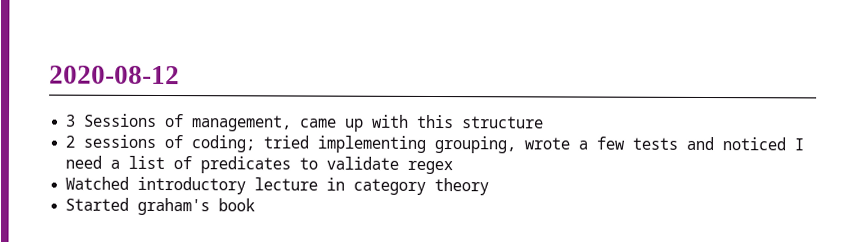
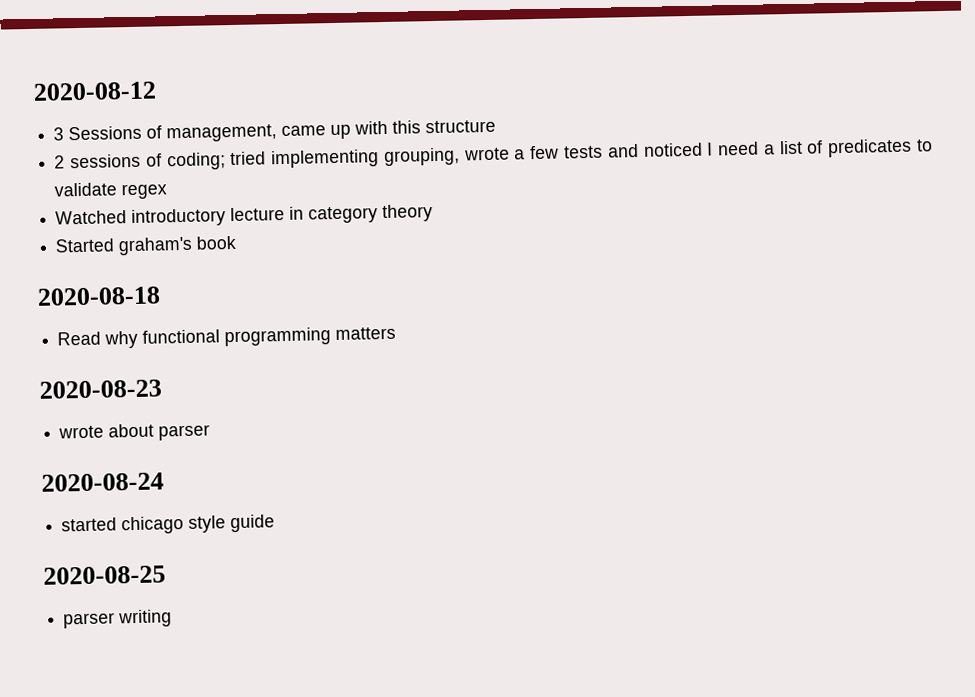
(256, 205) none -> [37,286,161,306] [57,326,397,349] [39,379,162,399] [58,423,211,441] [41,472,164,492] [61,514,276,535] [43,565,166,585] [63,609,173,629] // 2020-08-18 // Read why functional programming matters // 2020-08-23 // wrote about parser // 2020-08-24 // started chicago style guide // 2020-08-25 // parser writing

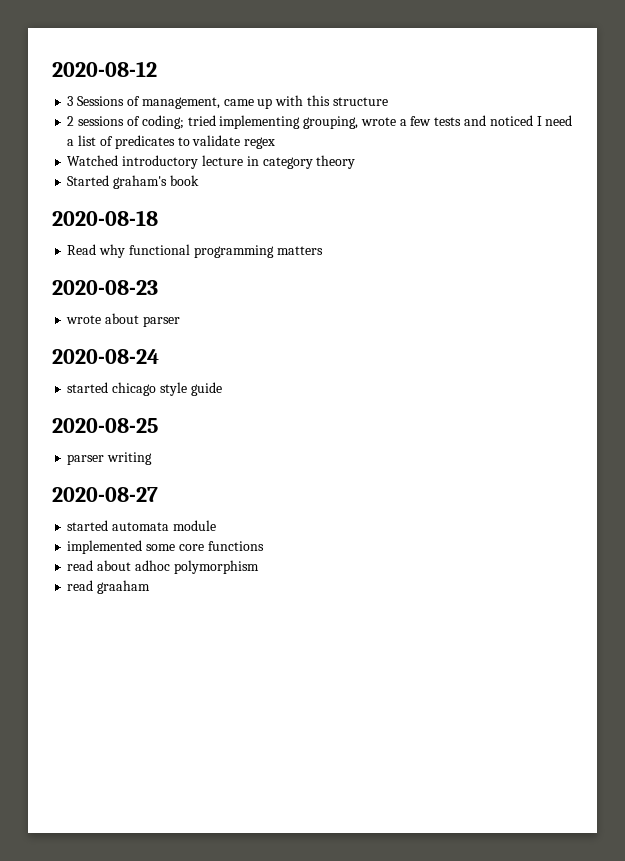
(173, 618) none -> [52,487,158,502] [67,520,216,531] [67,540,264,554] [67,560,259,574] [67,580,151,594] // 2020-08-27 // started automata module // implemented some core functions // read about adhoc polymorphism // read graaham

